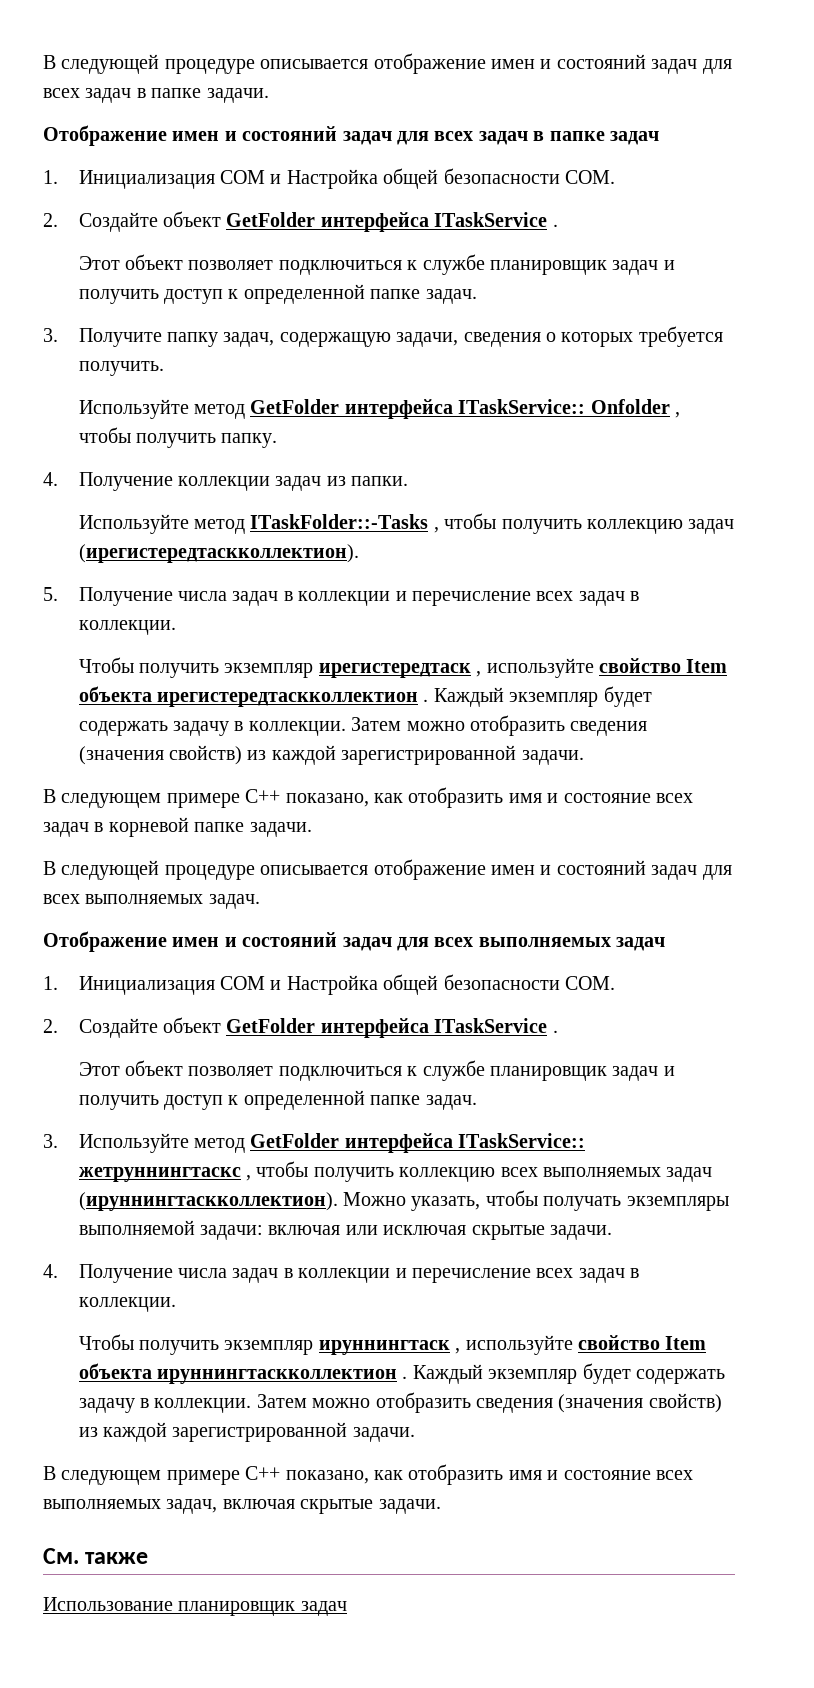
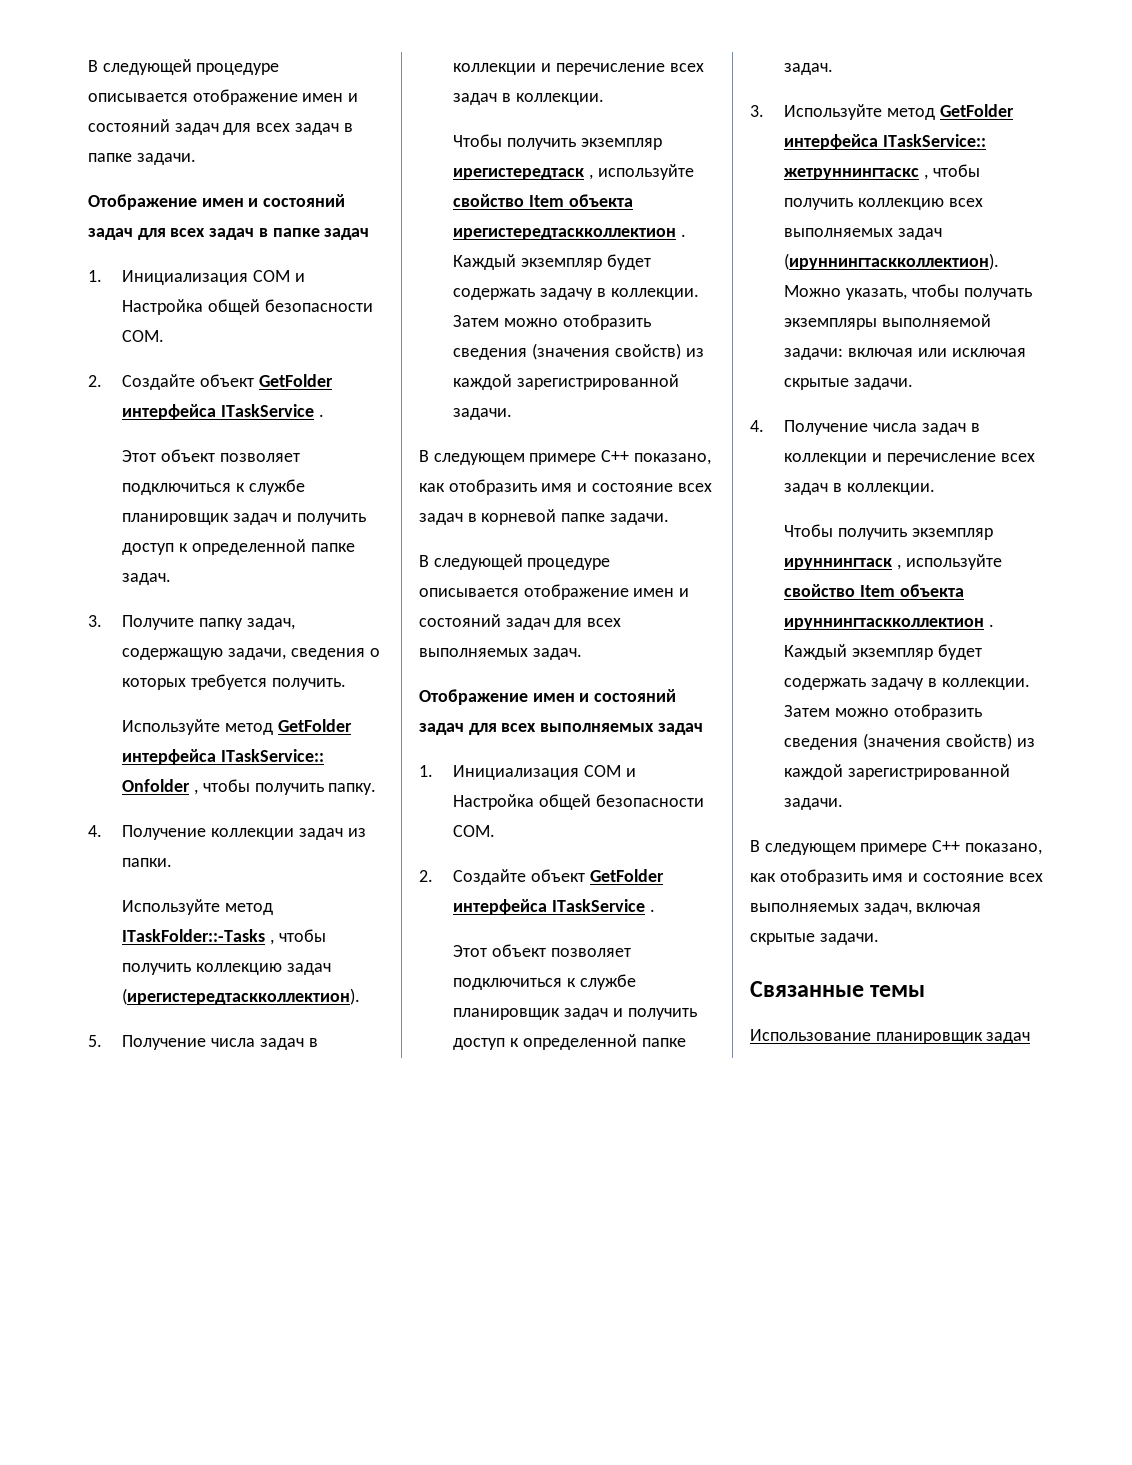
[43,1548,149,1564] См. также -> [750,981,926,997] Связанные темы

